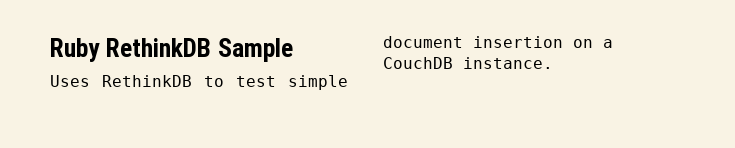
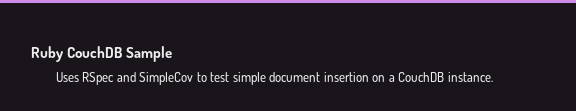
[105,38,211,57] RethinkDB -> [67,46,123,58] CouchDB
[102,75,192,87] RethinkDB -> [82,72,194,85] RSpec and SimpleCov

